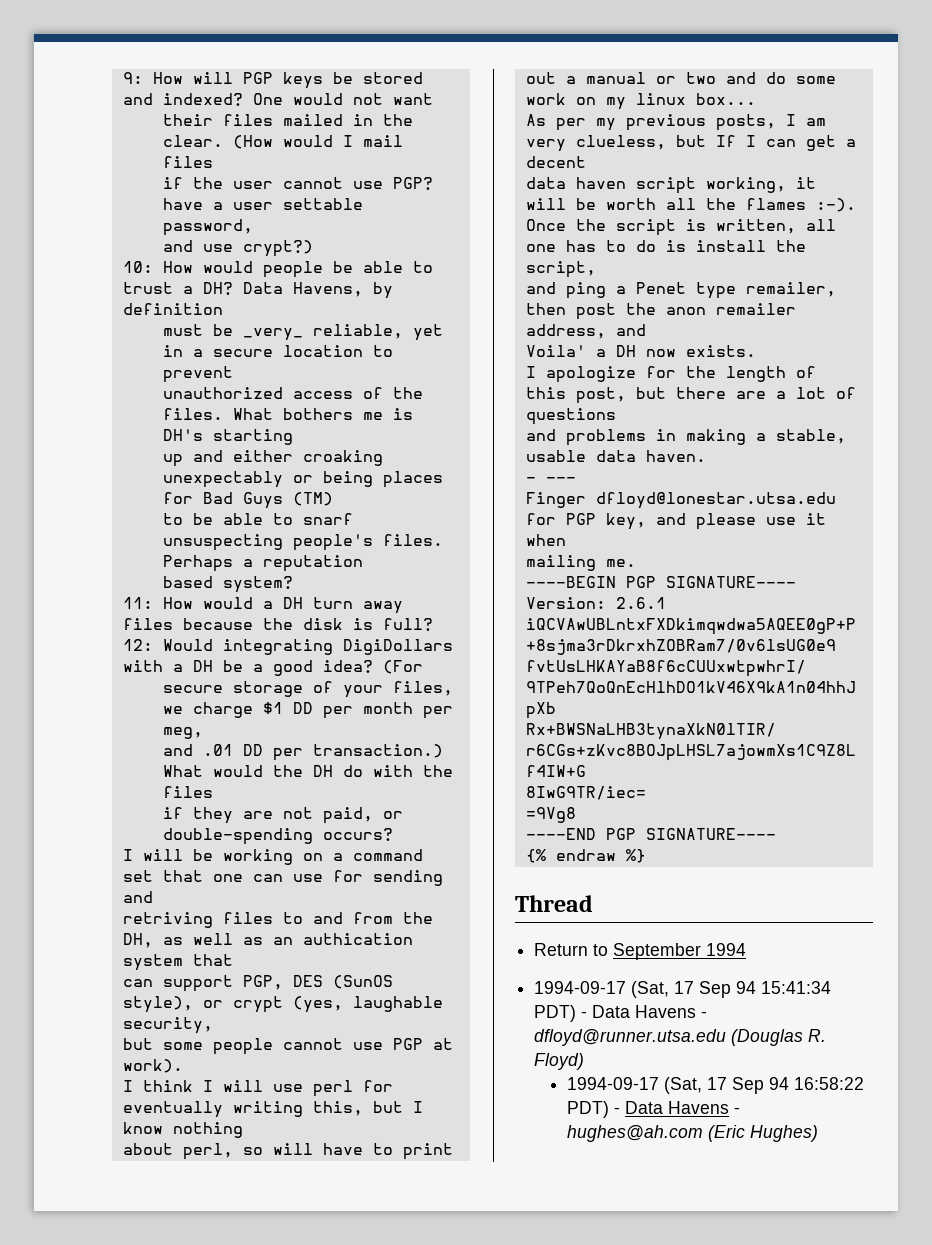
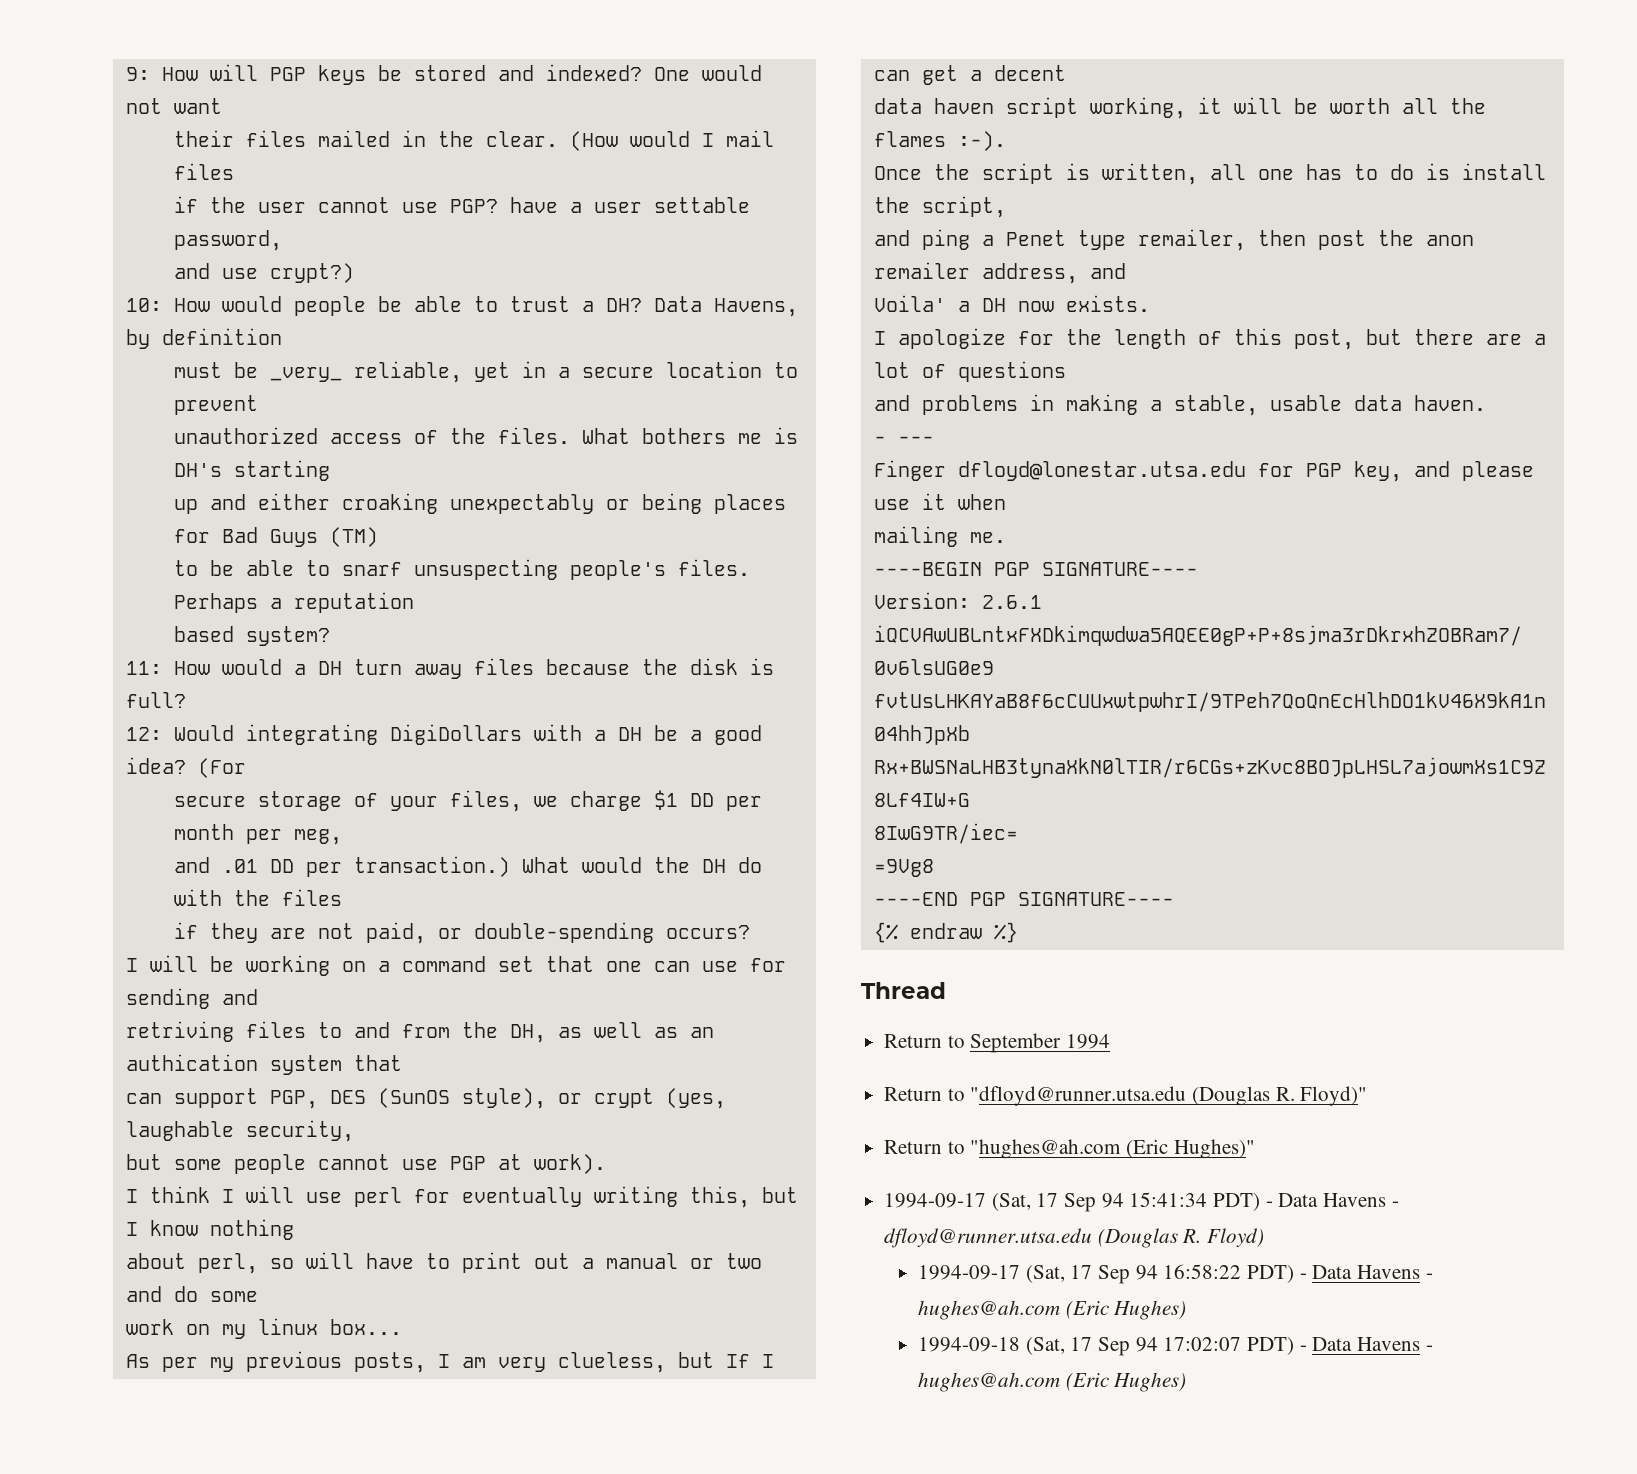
(747, 949) none -> [884,1086,1368,1106] [884,1139,1255,1159] // Return to "dfloyd@runner.utsa.edu (Douglas R. Floyd)" // Return to "hughes@ah.com (Eric Hughes)"
(818, 1133) none -> [917,1337,1433,1356] [917,1372,1187,1392] // 1994-09-18 (Sat, 17 Sep 94 17:02:07 PDT) - Data Havens - hughes@ah.com (Eric Hughes)

